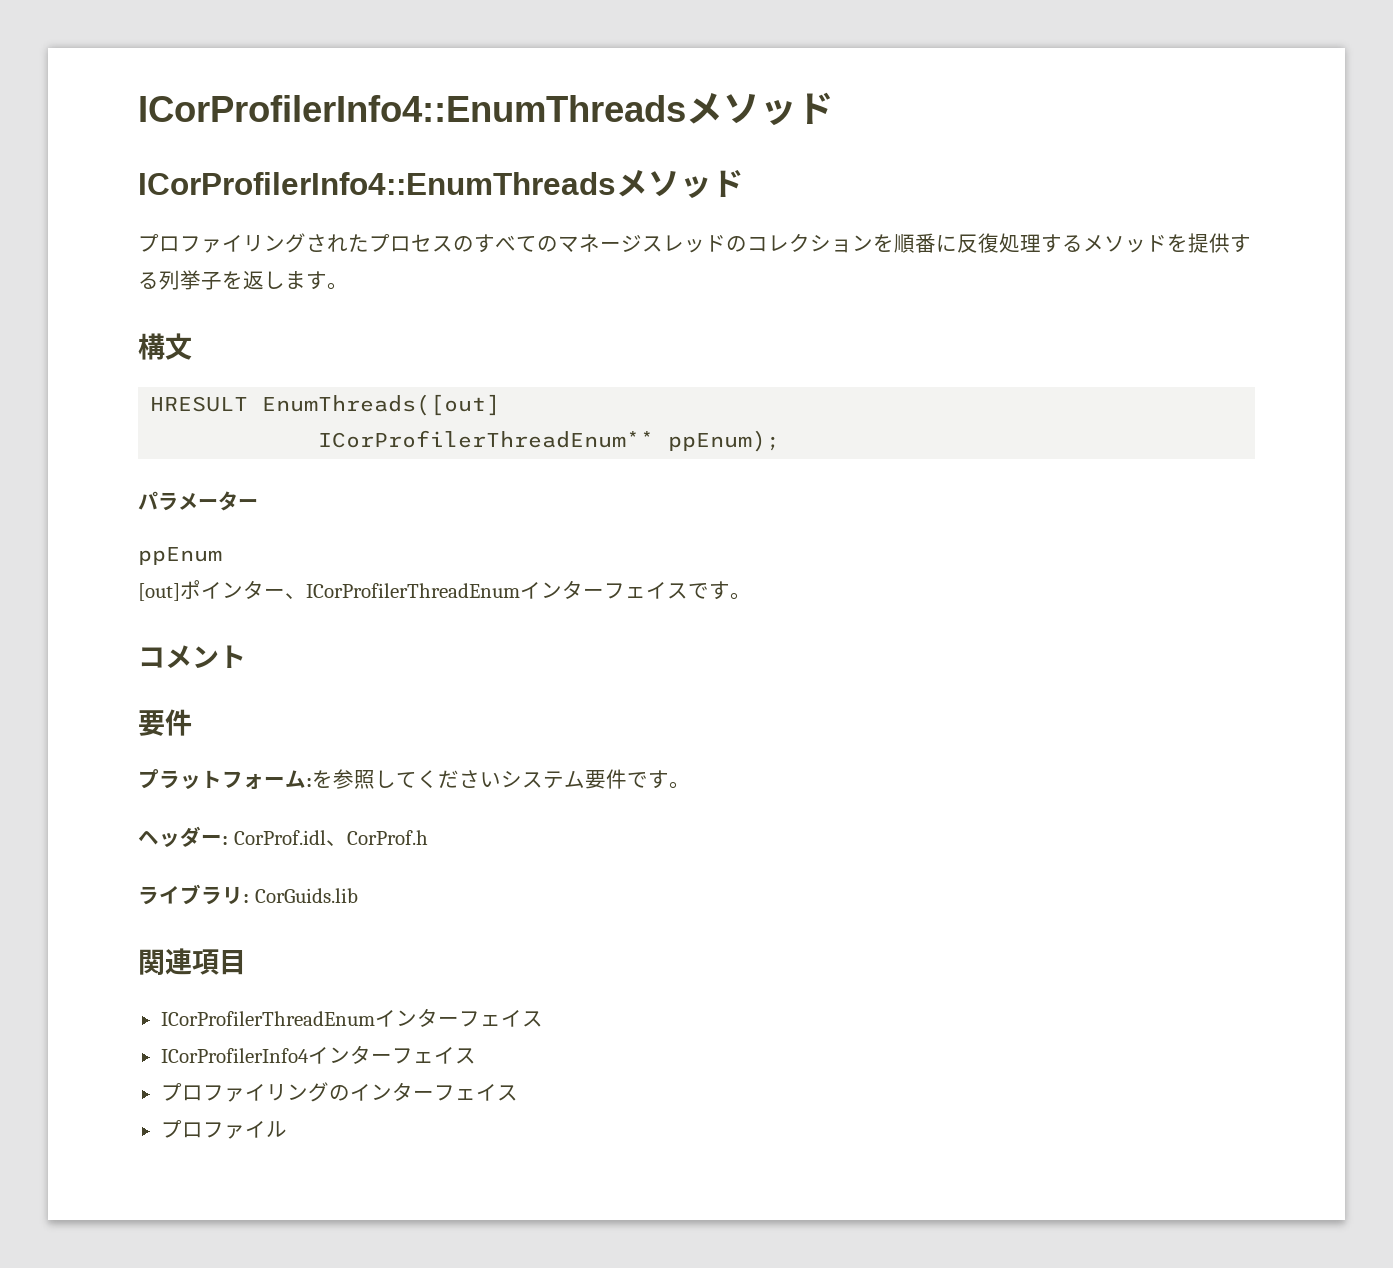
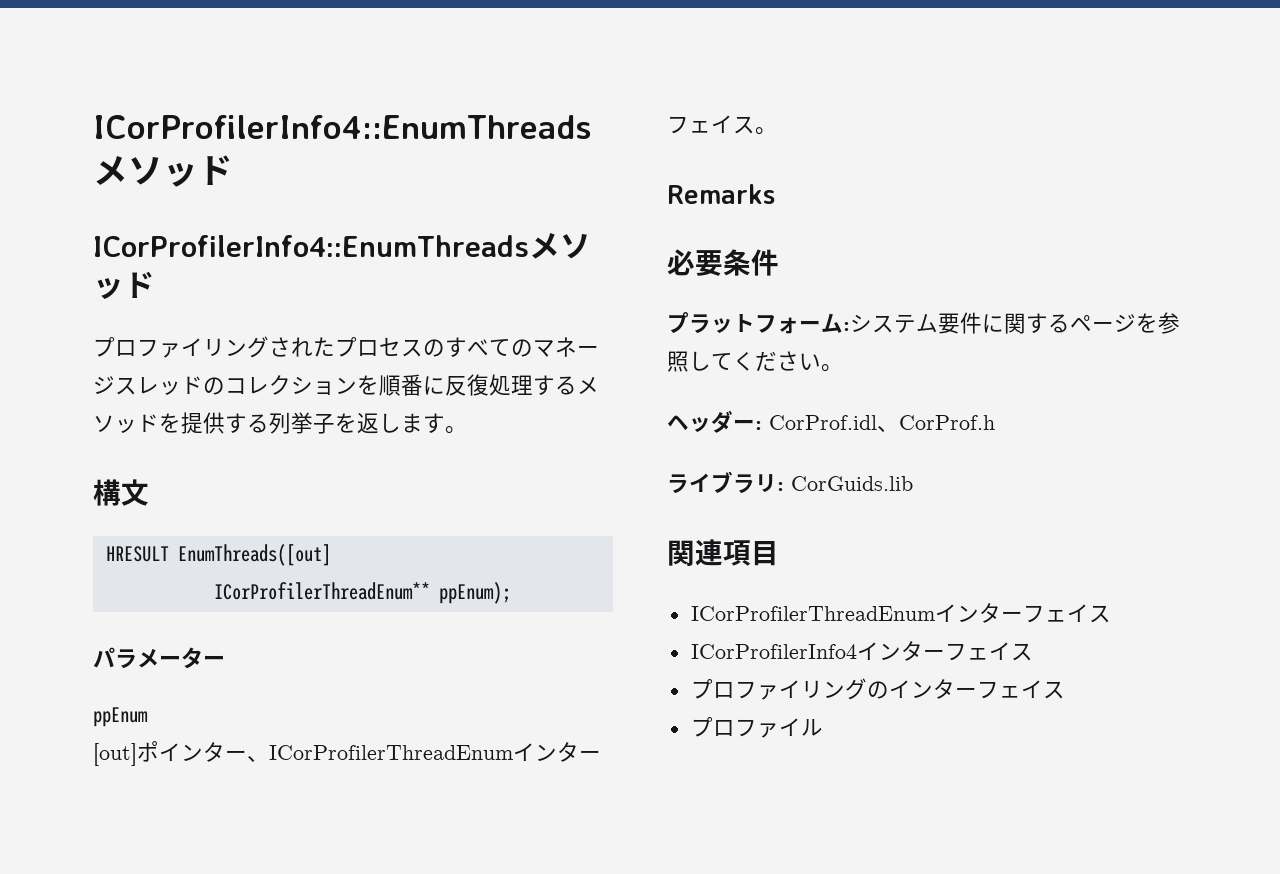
[688,581,751,600] [138,645,246,668] [138,710,165,736] です。 // コメント // 要 -> [755,127,777,135] [667,184,775,204] [667,249,751,276] 。 // Remarks // 必要条
(312, 782) none -> [850,312,1136,334] システム要件に関するページ
[501,769,669,789] システム要件です -> (821, 361) none

